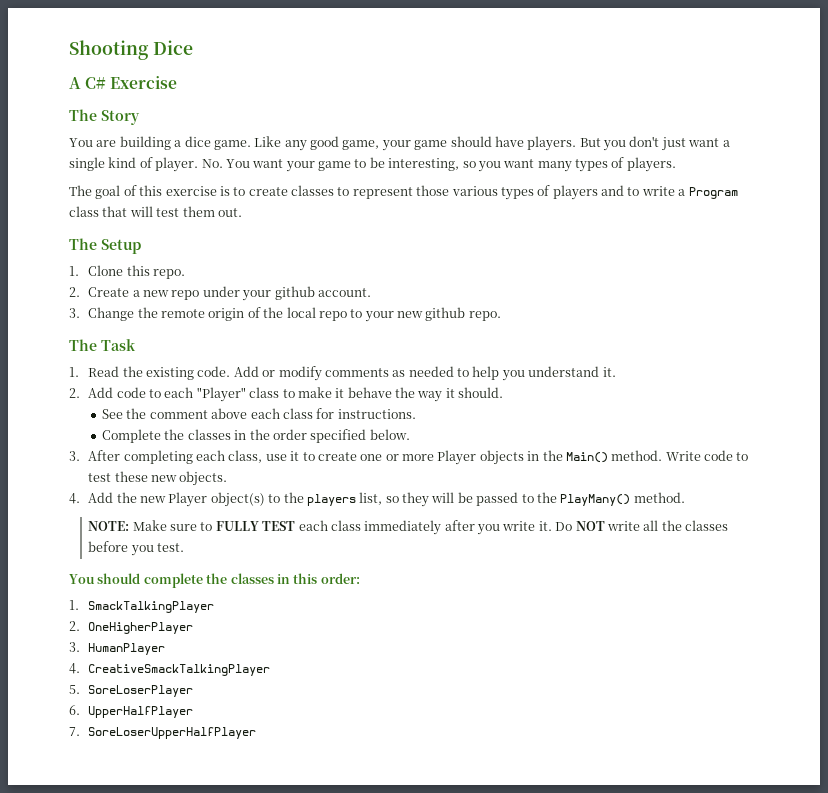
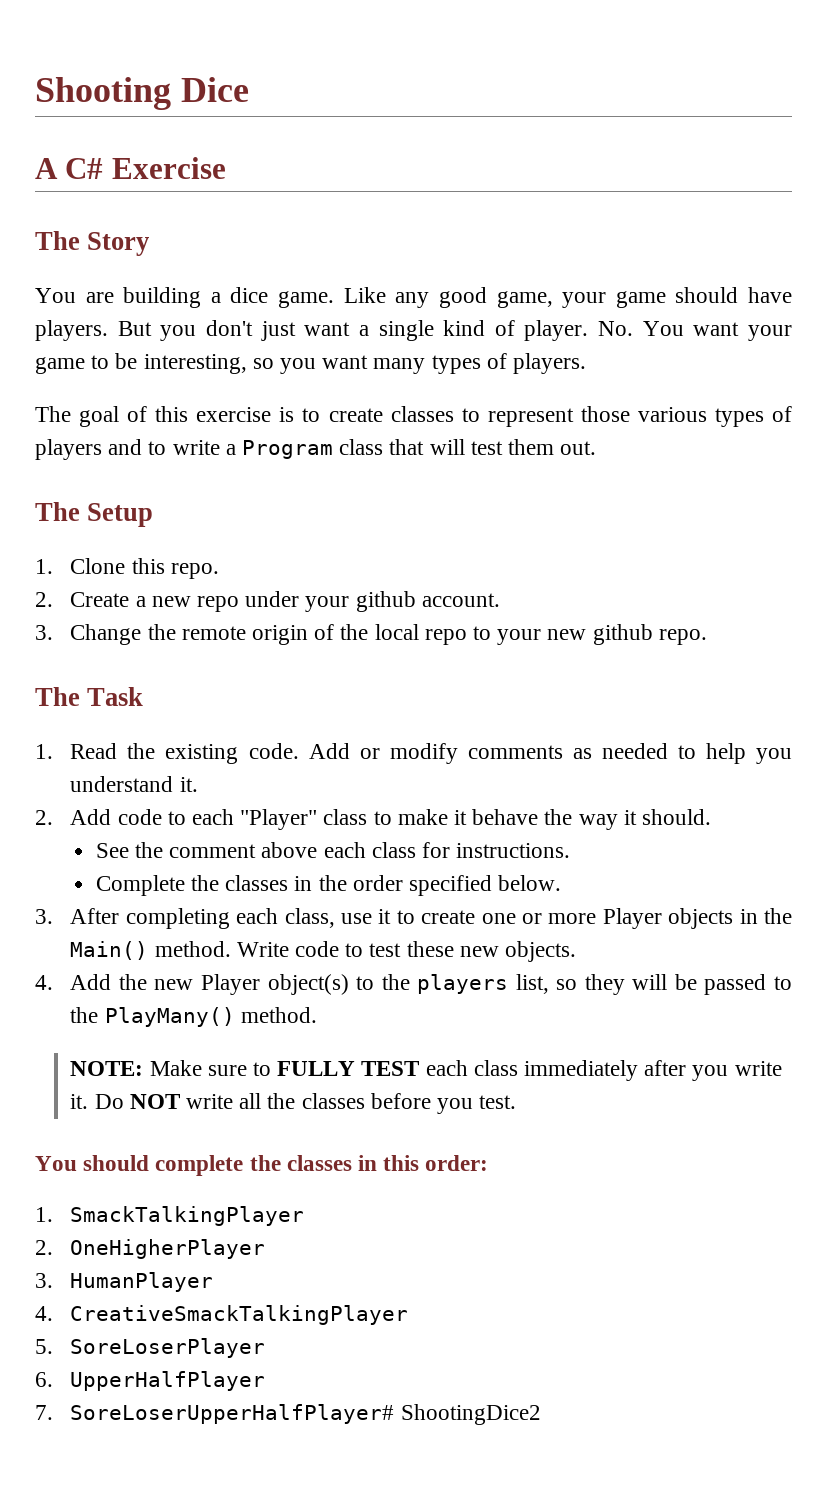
[88,727,257,739] SoreLoserUpperHalfPlayer -> [70,1404,541,1425] SoreLoserUpperHalfPlayer# ShootingDice2

